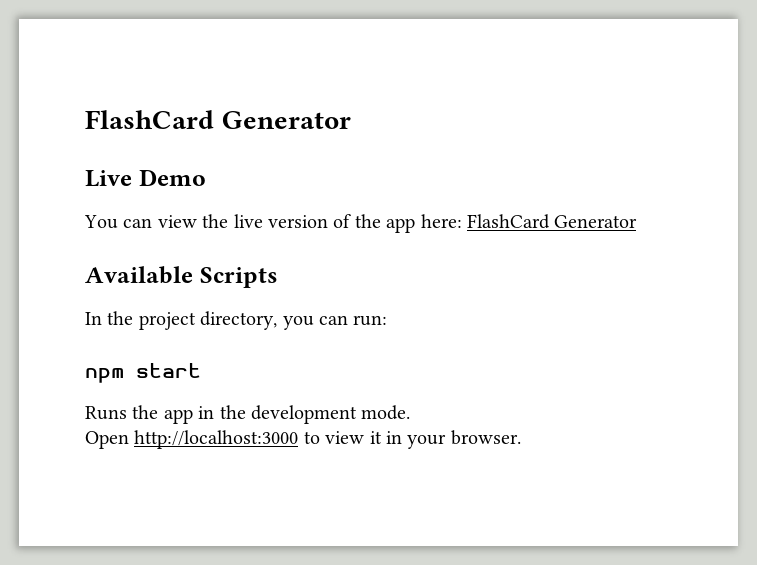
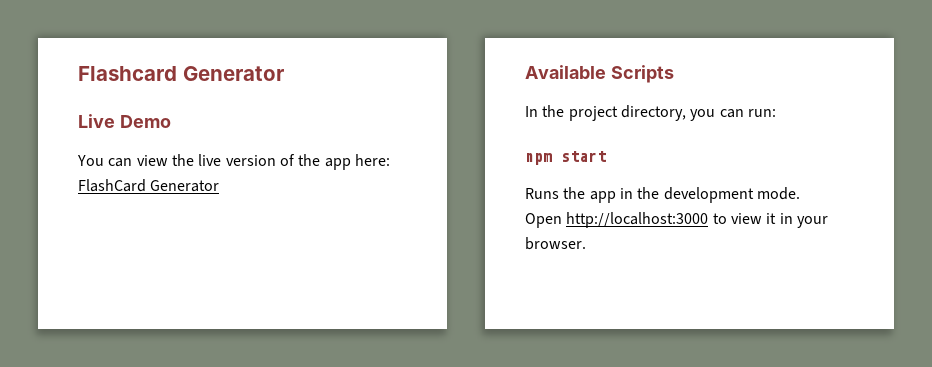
[85,110,214,129] FlashCard -> [78,66,177,81] Flashcard

